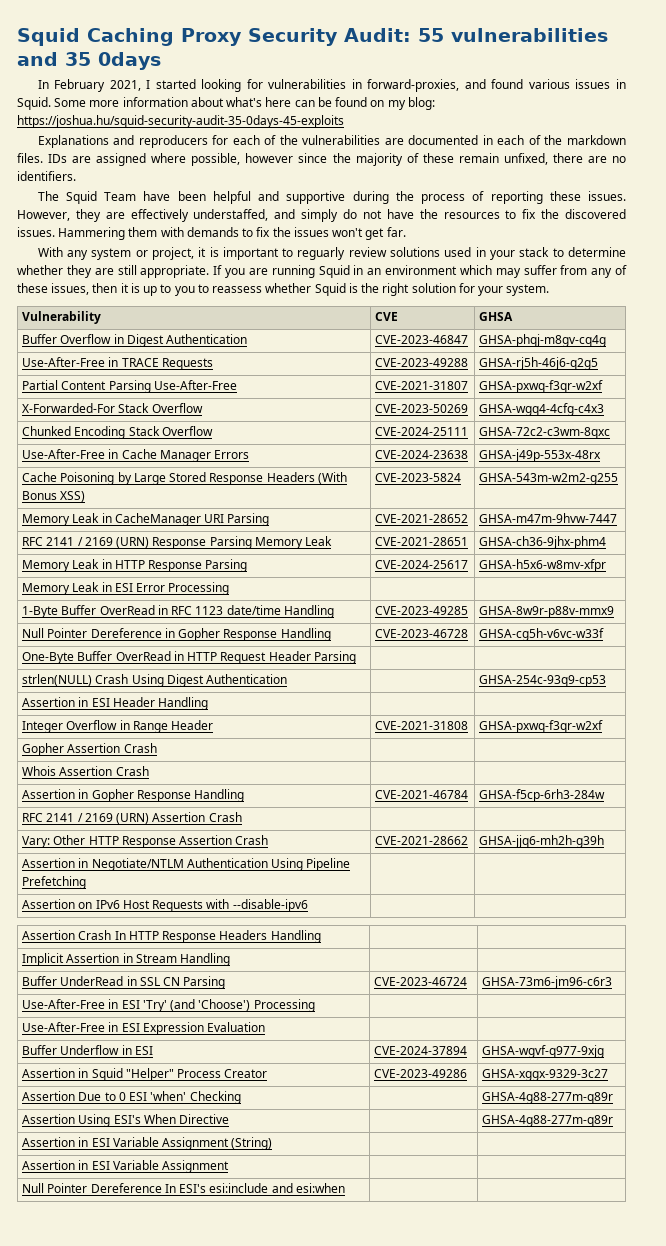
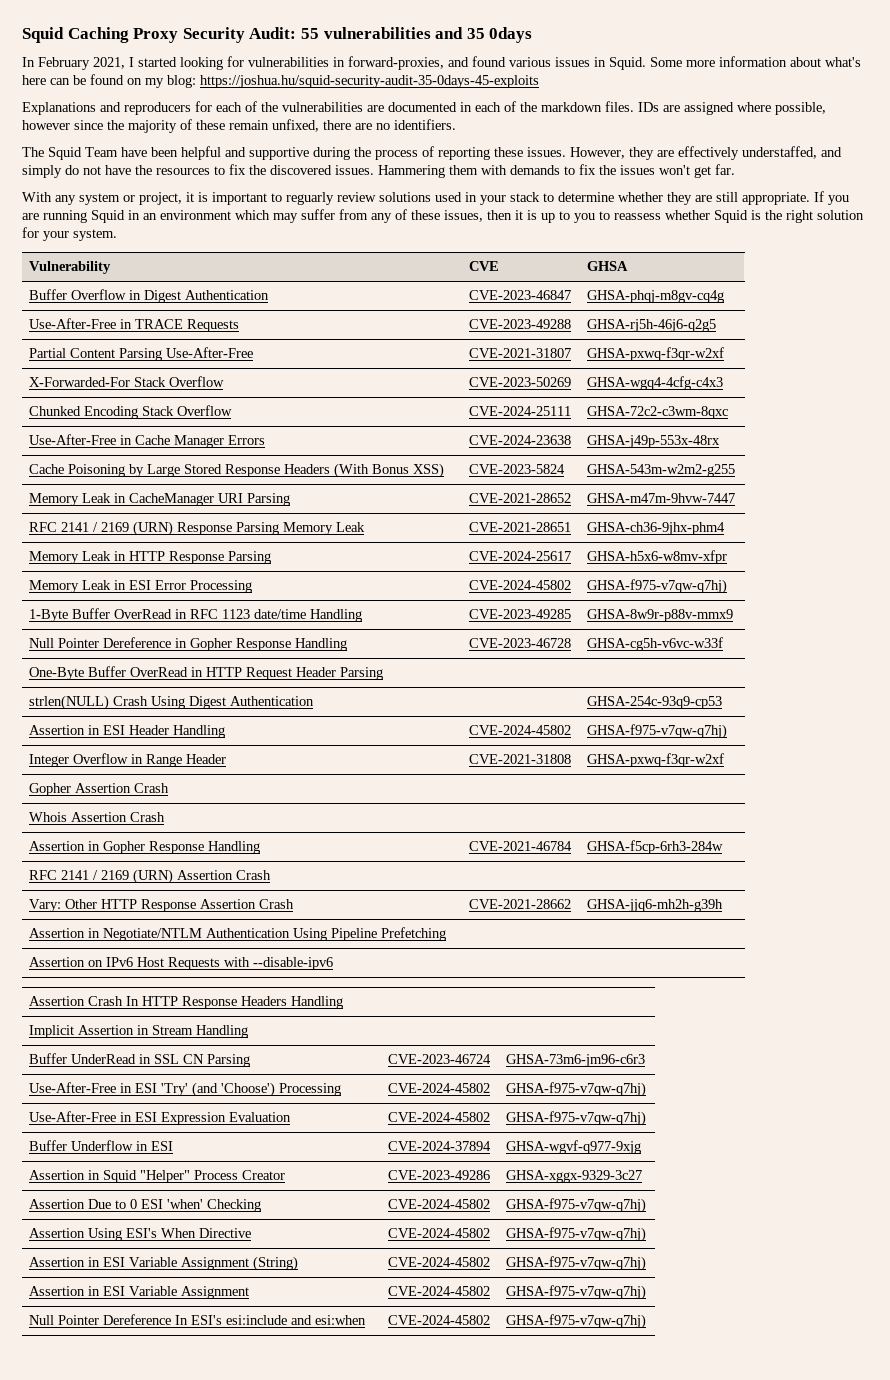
(230, 588) | -> [469,580,572,590] [587,579,728,594] CVE-2024-45802 | GHSA-f975-v7qw-q7hj)
(209, 703) | -> [469,725,572,735] [587,724,728,739] CVE-2024-45802 | GHSA-f975-v7qw-q7hj)
(315, 1005) | -> [388,1083,491,1093] [506,1082,647,1097] CVE-2024-45802 | GHSA-f975-v7qw-q7hj)
(266, 1027) | -> [388,1112,491,1122] [506,1111,647,1126] CVE-2024-45802 | GHSA-f975-v7qw-q7hj)
[482,1092,614,1104] | GHSA-4g88-277m-q89r -> [388,1199,491,1209] [506,1198,647,1213] CVE-2024-45802 | GHSA-f975-v7qw-q7hj)
[482,1115,614,1127] | GHSA-4g88-277m-q89r -> [388,1228,491,1238] [506,1227,647,1242] CVE-2024-45802 | GHSA-f975-v7qw-q7hj)
(273, 1143) | -> [388,1257,491,1267] [506,1256,647,1271] CVE-2024-45802 | GHSA-f975-v7qw-q7hj)
(230, 1166) | -> [388,1286,491,1296] [506,1285,647,1300] CVE-2024-45802 | GHSA-f975-v7qw-q7hj)
(345, 1188) | -> [388,1315,491,1325] [506,1314,647,1329] CVE-2024-45802 | GHSA-f975-v7qw-q7hj)

